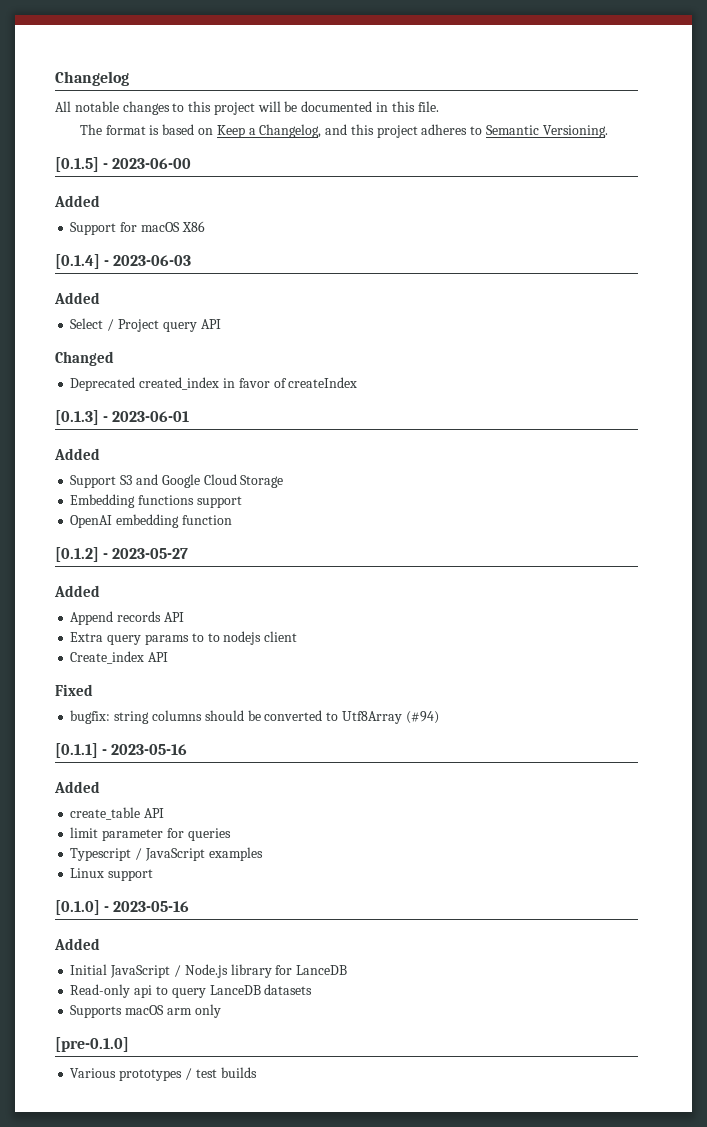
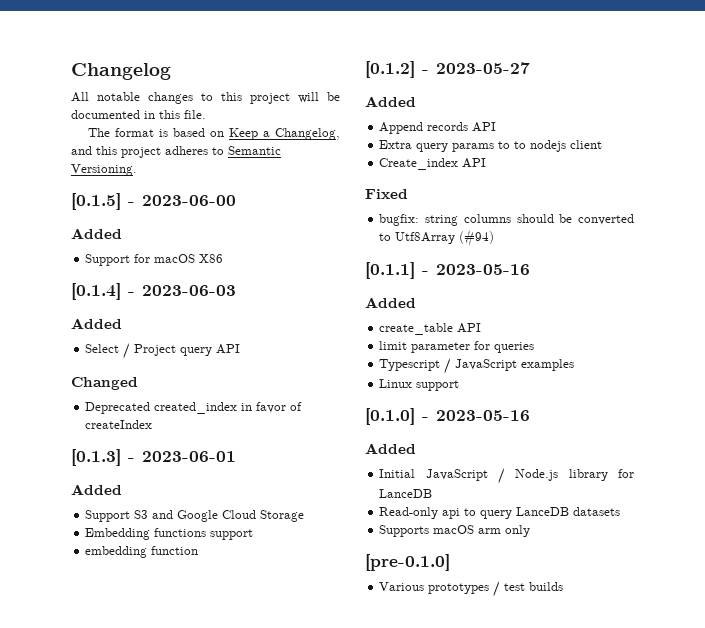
[70,515,113,528] OpenAI -> (254, 534) none

